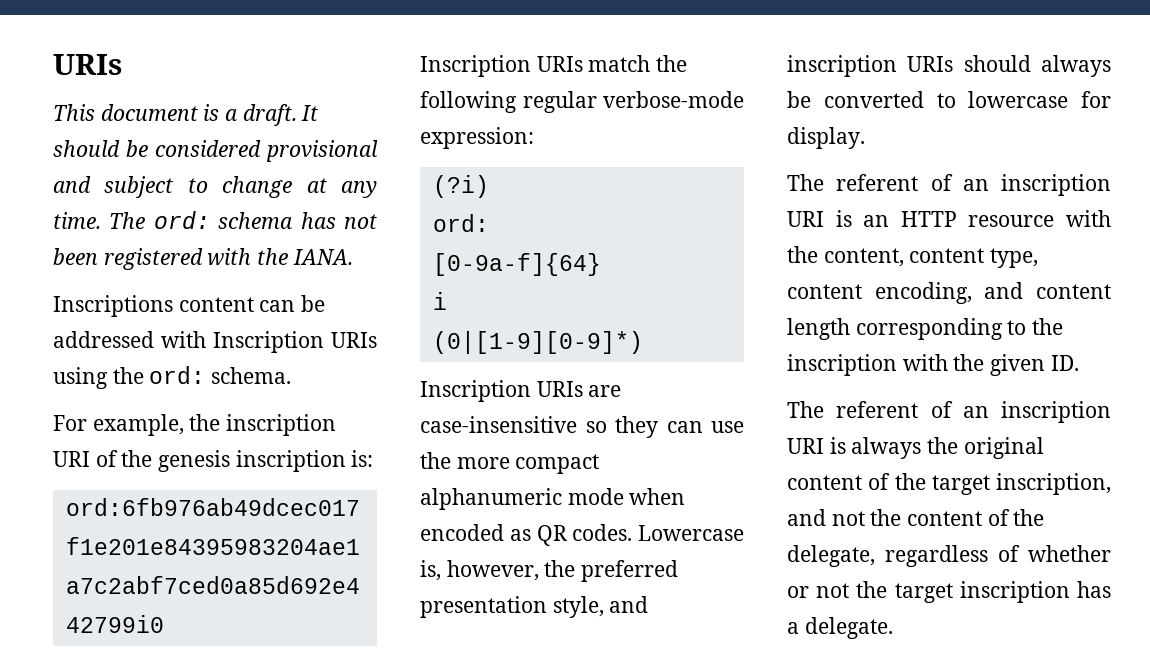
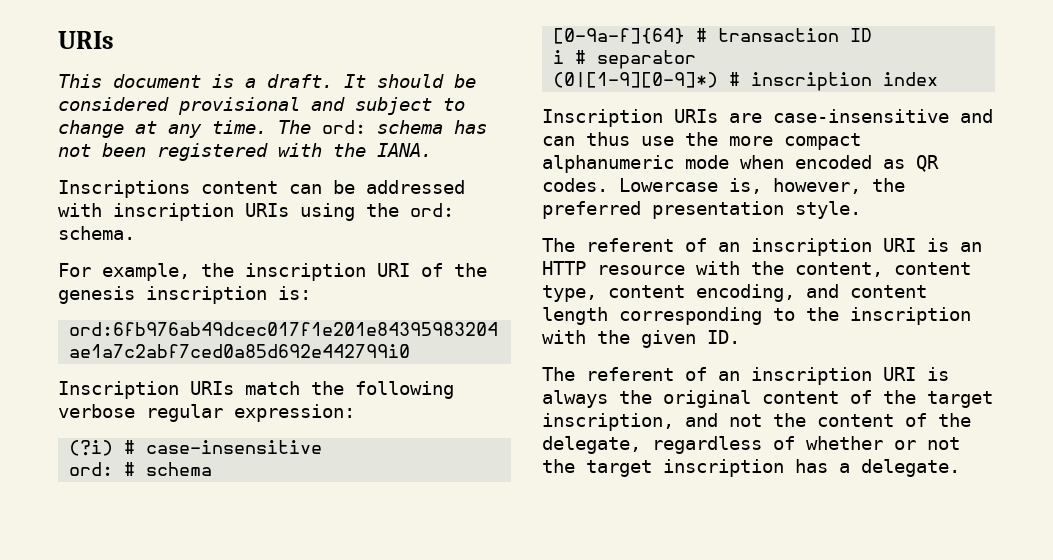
[213,331,324,353] Inscription -> [113,203,234,221] inscription
[522,91,744,113] regular verbose-mode -> [58,404,223,422] verbose regular
[432,214,489,232] // ord: -> [124,440,323,454] [69,462,213,476] # case-insensitive // ord: # schema
(601, 264) none -> [696,28,873,42] # transaction ID
(447, 301) none -> [575,50,697,69] # separator
(643, 342) none -> [729,72,939,91] # inscription index
[585,416,703,438] so they can -> [960,109,993,123] [542,132,630,146] and can thus
[552,596,649,618] [787,55,1111,77] [787,91,1111,108] [787,127,865,149] style, and inscription URIs should always be converted to lowercase for display. -> [795,201,861,219] style.

